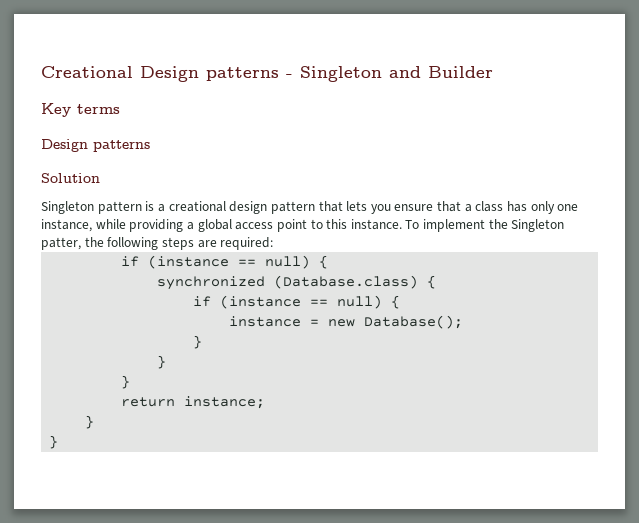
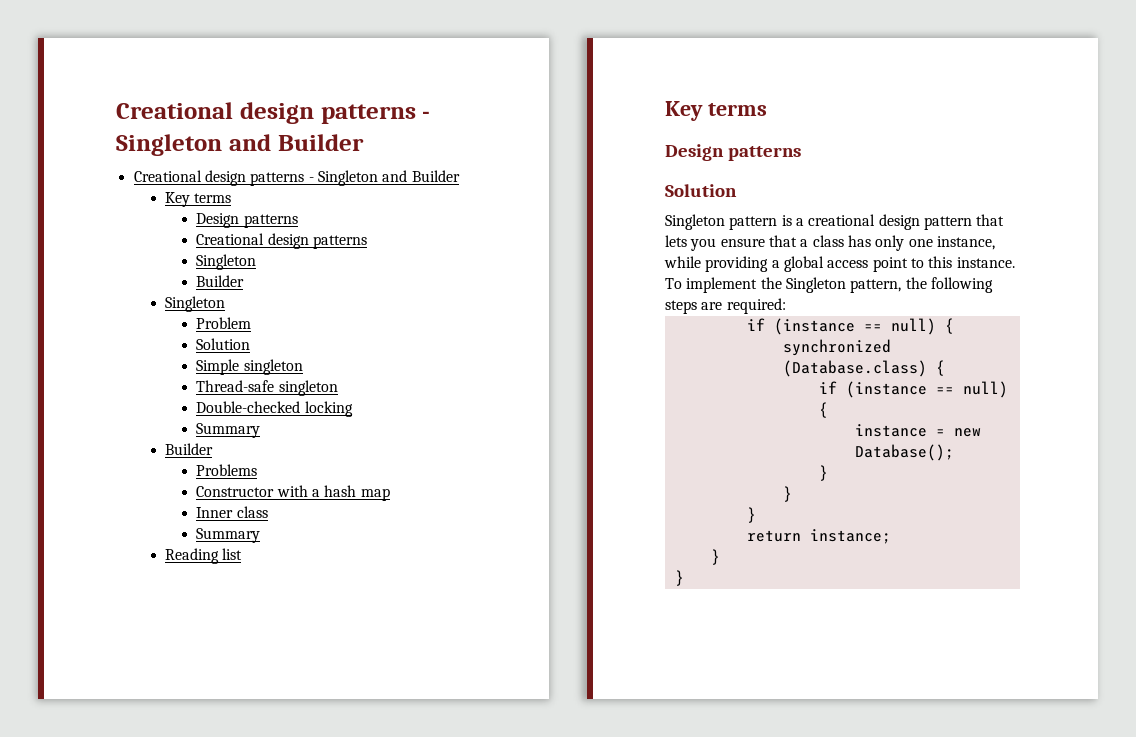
[41,66,493,82] Creational Design patterns - Singleton and Builder -> [116,102,431,124] [116,134,364,156] [133,170,460,186] [164,192,232,207] [196,213,298,228] [196,233,368,249] [196,254,257,270] [196,275,245,287] [164,296,225,312] [196,317,252,329] [196,338,251,350] [196,359,303,375] [196,380,338,396] [196,401,353,417] [196,423,261,438] [164,443,213,455] [196,464,258,476] [196,485,390,501] [196,506,268,518] [196,528,261,543] [164,548,243,564] Creational design patterns - Singleton and Builder // Creational design patterns - Singleton and Builder // Key terms // Design patterns // Creational design patterns // Singleton // Builder // Singleton // Problem // Solution // Simple singleton // Thread-safe singleton // Double-checked locking // Summary // Builder // Problems // Constructor with a hash map // Inner class // Summary // Reading list
[41,237,81,250] patter, -> [850,279,902,293] pattern,

